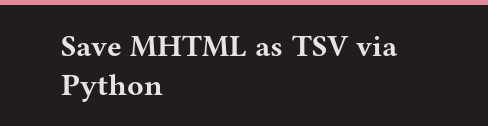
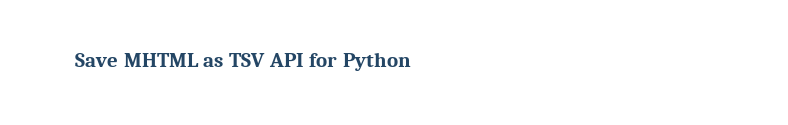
[355,36,398,56] via -> [268,53,338,67] API for

